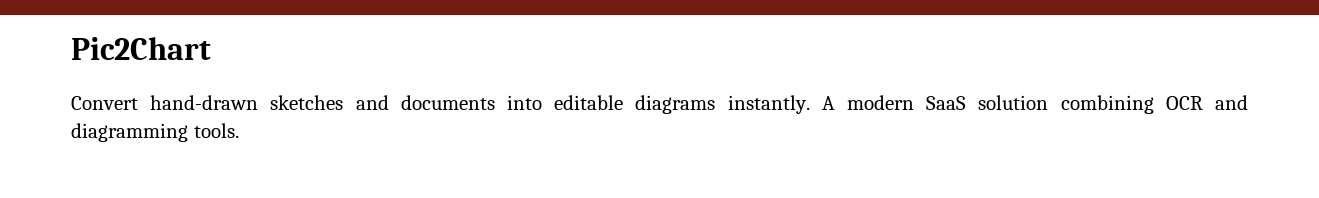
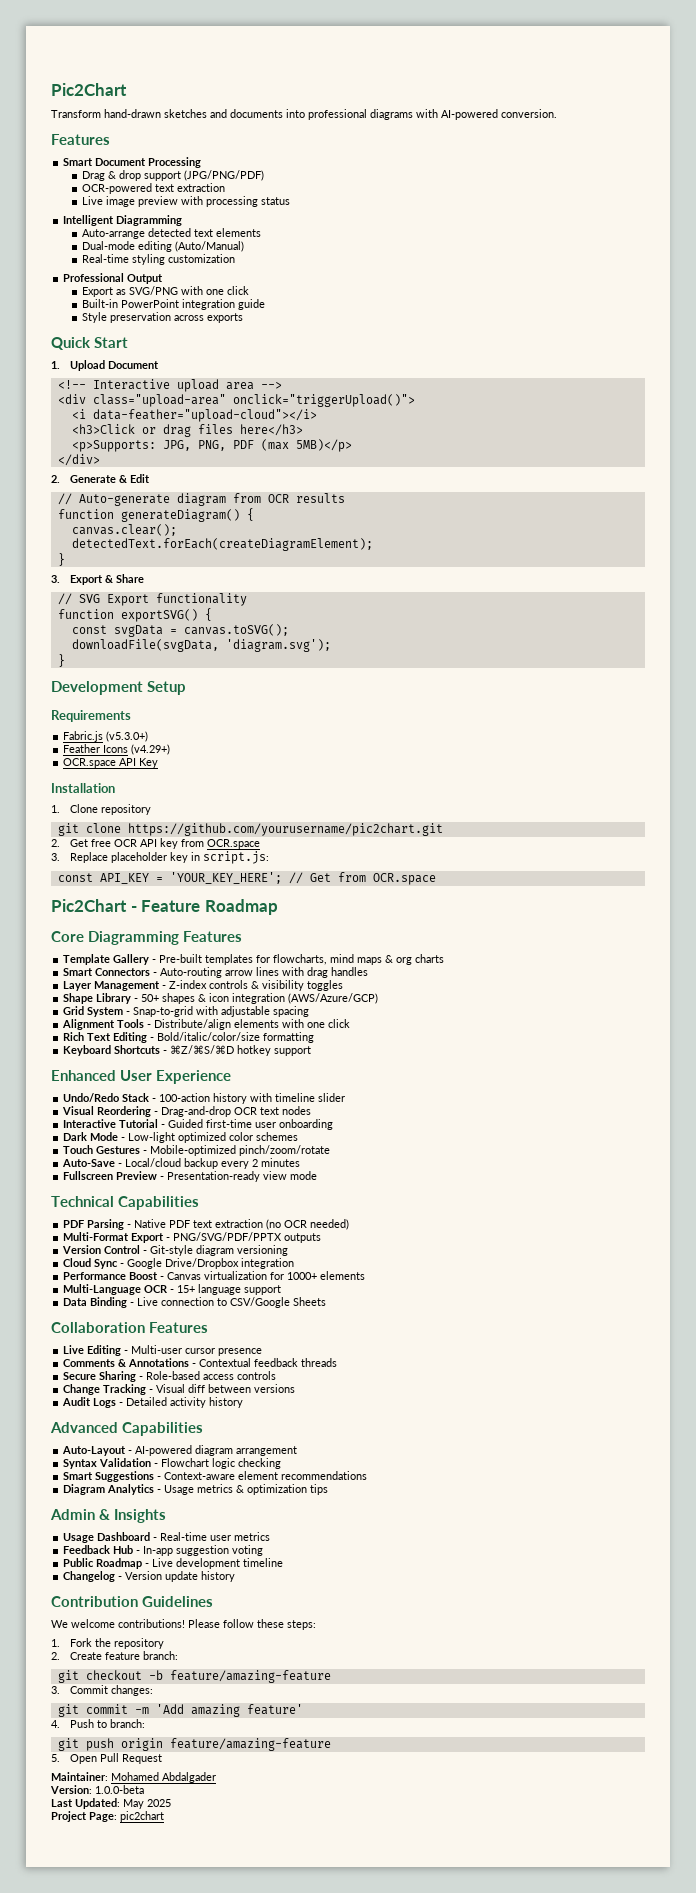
[71,96,138,110] Convert -> [51,110,101,118] Transform
[554,95,1249,114] [71,123,239,142] editable diagrams instantly. A modern SaaS solution combining OCR and diagramming tools. -> [308,109,557,120] [51,134,110,145] [63,157,202,168] [82,170,265,181] [82,183,226,194] [82,196,291,207] [63,215,183,226] [82,228,262,239] [82,241,245,252] [82,254,236,265] [63,273,164,284] [82,286,250,297] [82,299,266,310] [82,312,244,323] [51,337,129,350] [51,360,159,371] [57,379,282,392] [57,394,415,407] [71,409,317,422] [71,424,303,437] [71,439,352,452] [57,454,100,466] [51,474,150,483] [57,493,345,506] [57,508,254,522] [71,524,177,536] [71,538,373,551] [57,553,65,566] [51,574,144,585] [57,593,247,606] [57,608,212,622] [71,624,289,637] [71,639,331,652] [57,654,65,667] [51,681,187,695] [51,710,131,722] [63,731,149,742] [63,744,171,755] [63,758,159,768] [51,783,115,793] [51,804,151,815] [57,823,443,836] [51,838,260,849] [51,851,269,864] [57,872,436,885] [51,899,278,915] [51,931,243,945] [63,954,445,965] [63,967,369,978] [63,980,344,991] [63,993,379,1004] [63,1006,310,1017] [62,1019,351,1030] [63,1032,315,1043] [63,1045,312,1056] [51,1070,232,1084] [63,1093,346,1104] [62,1106,312,1117] [63,1119,334,1130] [63,1132,299,1143] [63,1145,331,1156] [62,1158,301,1169] [63,1171,318,1182] [51,1196,200,1210] [63,1219,350,1230] [63,1232,322,1243] [62,1245,289,1256] [63,1258,295,1269] [63,1271,366,1280] [63,1284,282,1295] [63,1297,327,1308] [51,1322,209,1333] [63,1345,263,1356] [63,1358,338,1367] [63,1371,277,1382] [63,1384,296,1395] [62,1397,244,1408] [50,1422,204,1436] [62,1445,298,1456] [63,1458,282,1469] [63,1471,368,1482] [63,1484,329,1495] [50,1509,167,1523] [63,1532,271,1543] [63,1545,264,1556] [63,1558,284,1569] [63,1571,236,1582] [51,1596,214,1607] [51,1619,316,1630] [51,1638,164,1649] [51,1651,178,1660] [57,1670,331,1683] [51,1685,153,1696] [57,1704,303,1717] [51,1719,145,1728] [57,1738,331,1751] [51,1753,162,1764] [51,1772,216,1783] [50,1785,144,1794] [51,1798,171,1809] [51,1811,164,1822] professional diagrams with AI-powered conversion. // Features // Smart Document Processing // Drag & drop support (JPG/PNG/PDF) // OCR-powered text extraction // Live image preview with processing status // Intelligent Diagramming // Auto-arrange detected text elements // Dual-mode editing (Auto/Manual) // Real-time styling customization // Professional Output // Export as SVG/PNG with one click // Built-in PowerPoint integration guide // Style preservation across exports // Quick Start // 1. Upload Document // <!-- Interactive upload area --> // <div class="upload-area" onclick="triggerUpload()"> // <i data-feather="upload-cloud"></i> // <h3>Click or drag files here</h3> // <p>Supports: JPG, PNG, PDF (max 5MB)</p> // </div> // 2. Generate & Edit // // Auto-generate diagram from OCR results // function generateDiagram() { // canvas.clear(); // detectedText.forEach(createDiagramElement); // } // 3. Export & Share // // SVG Export functionality // function exportSVG() { // const svgData = canvas.toSVG(); // downloadFile(svgData, 'diagram.svg'); // } // Development Setup // Requirements // Fabric.js (v5.3.0+) // Feather Icons (v4.29+) // OCR.space API Key // Installation // 1. Clone repository // git clone https://github.com/yourusername/pic2chart.git // 2. Get free OCR API key from OCR.space // 3. Replace placeholder key in script.js: // const API_KEY = 'YOUR_KEY_HERE'; // Get from OCR.space // Pic2Chart - Feature Roadmap // Core Diagramming Features // Template Gallery - Pre-built templates for flowcharts, mind maps & org charts // Smart Connectors - Auto-routing arrow lines with drag handles // Layer Management - Z-index controls & visibility toggles // Shape Library - 50+ shapes & icon integration (AWS/Azure/GCP) // Grid System - Snap-to-grid with adjustable spacing // Alignment Tools - Distribute/align elements with one click // Rich Text Editing - Bold/italic/color/size formatting // Keyboard Shortcuts - ⌘Z/⌘S/⌘D hotkey support // Enhanced User Experience // Undo/Redo Stack - 100-action history with timeline slider // Visual Reordering - Drag-and-drop OCR text nodes // Interactive Tutorial - Guided first-time user onboarding // Dark Mode - Low-light optimized color schemes // Touch Gestures - Mobile-optimized pinch/zoom/rotate // Auto-Save - Local/cloud backup every 2 minutes // Fullscreen Preview - Presentation-ready view mode // Technical Capabilities // PDF Parsing - Native PDF text extraction (no OCR needed) // Multi-Format Export - PNG/SVG/PDF/PPTX outputs // Version Control - Git-style diagram versioning // Cloud Sync - Google Drive/Dropbox integration // Performance Boost - Canvas virtualization for 1000+ elements // Multi-Language OCR - 15+ language support // Data Binding - Live connection to CSV/Google Sheets // Collaboration Features // Live Editing - Multi-user cursor presence // Comments & Annotations - Contextual feedback threads // Secure Sharing - Role-based access controls // Change Tracking - Visual diff between versions // Audit Logs - Detailed activity history // Advanced Capabilities // Auto-Layout - AI-powered diagram arrangement // Syntax Validation - Flowchart logic checking // Smart Suggestions - Context-aware element recommendations // Diagram Analytics - Usage metrics & optimization tips // Admin & Insights // Usage Dashboard - Real-time user metrics // Feedback Hub - In-app suggestion voting // Public Roadmap - Live development timeline // Changelog - Version update history // Contribution Guidelines // We welcome contributions! Please follow these steps: // 1. Fork the repository // 2. Create feature branch: // git checkout -b feature/amazing-feature // 3. Commit changes: // git commit -m 'Add amazing feature' // 4. Push to branch: // git push origin feature/amazing-feature // 5. Open Pull Request // Maintainer: Mohamed Abdalgader // Version: 1.0.0-beta // Last Updated: May 2025 // Project Page: pic2chart

